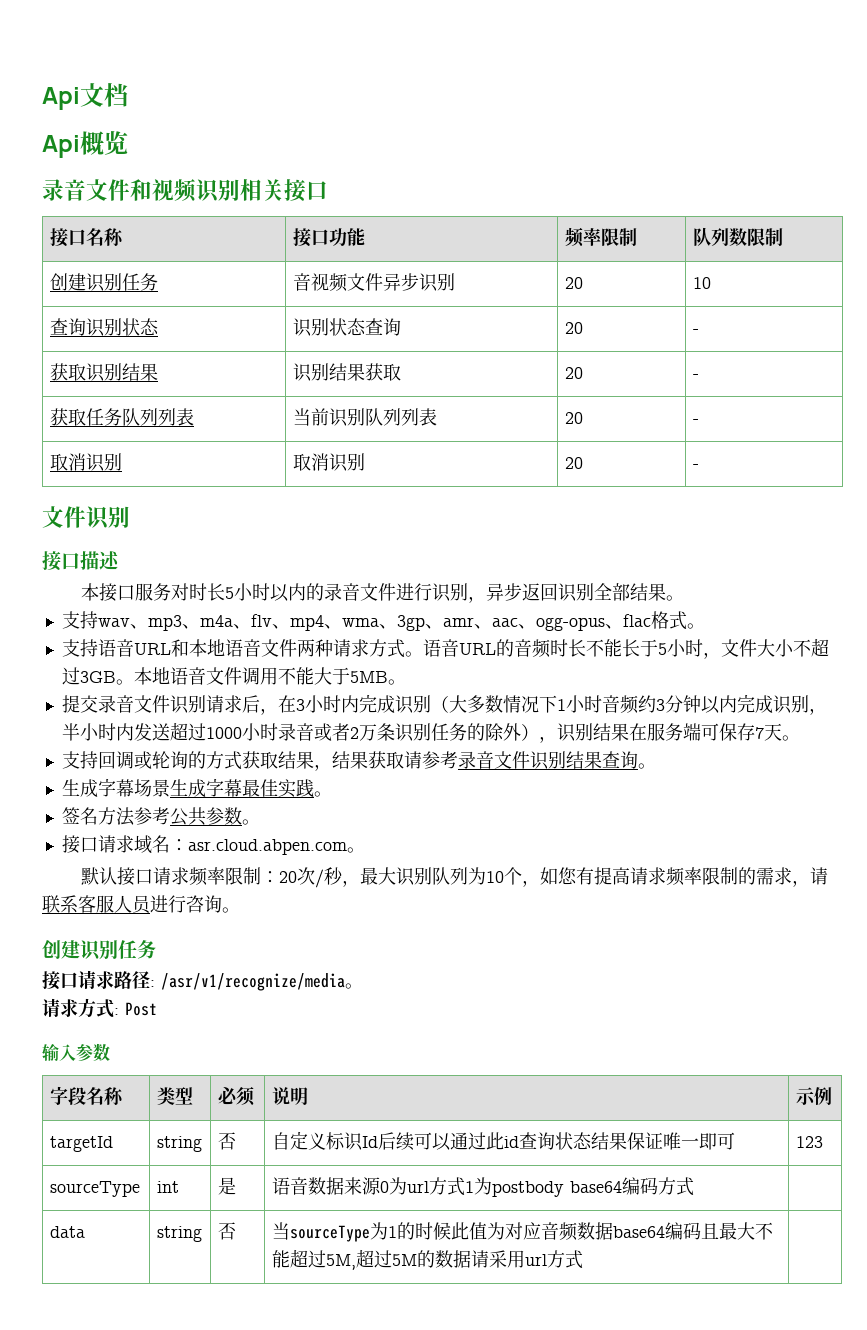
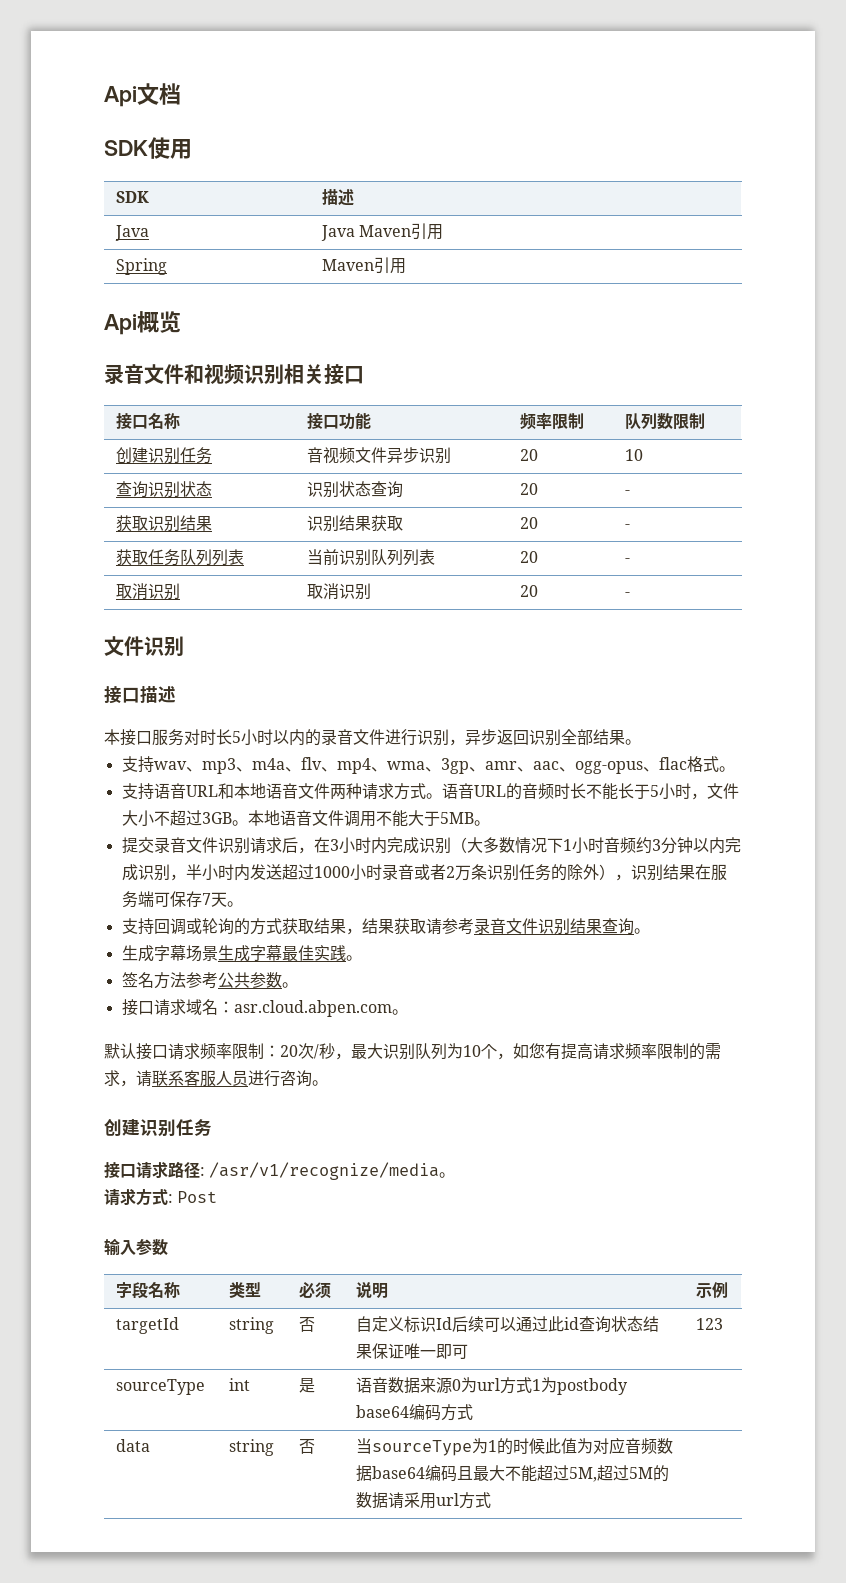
(128, 95) none -> [104,137,192,159] [115,191,149,203] [321,189,354,206] [114,225,149,241] [320,223,444,241] [115,258,167,275] [321,257,406,274] // SDK使用 // SDK | 描述 // Java | Java Maven引用 // Spring | Maven引用

